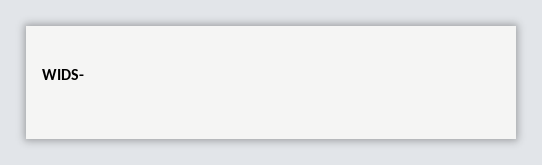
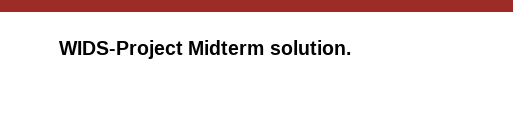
[42,69,84,80] WIDS- -> [59,40,351,59] WIDS-Project Midterm solution.

